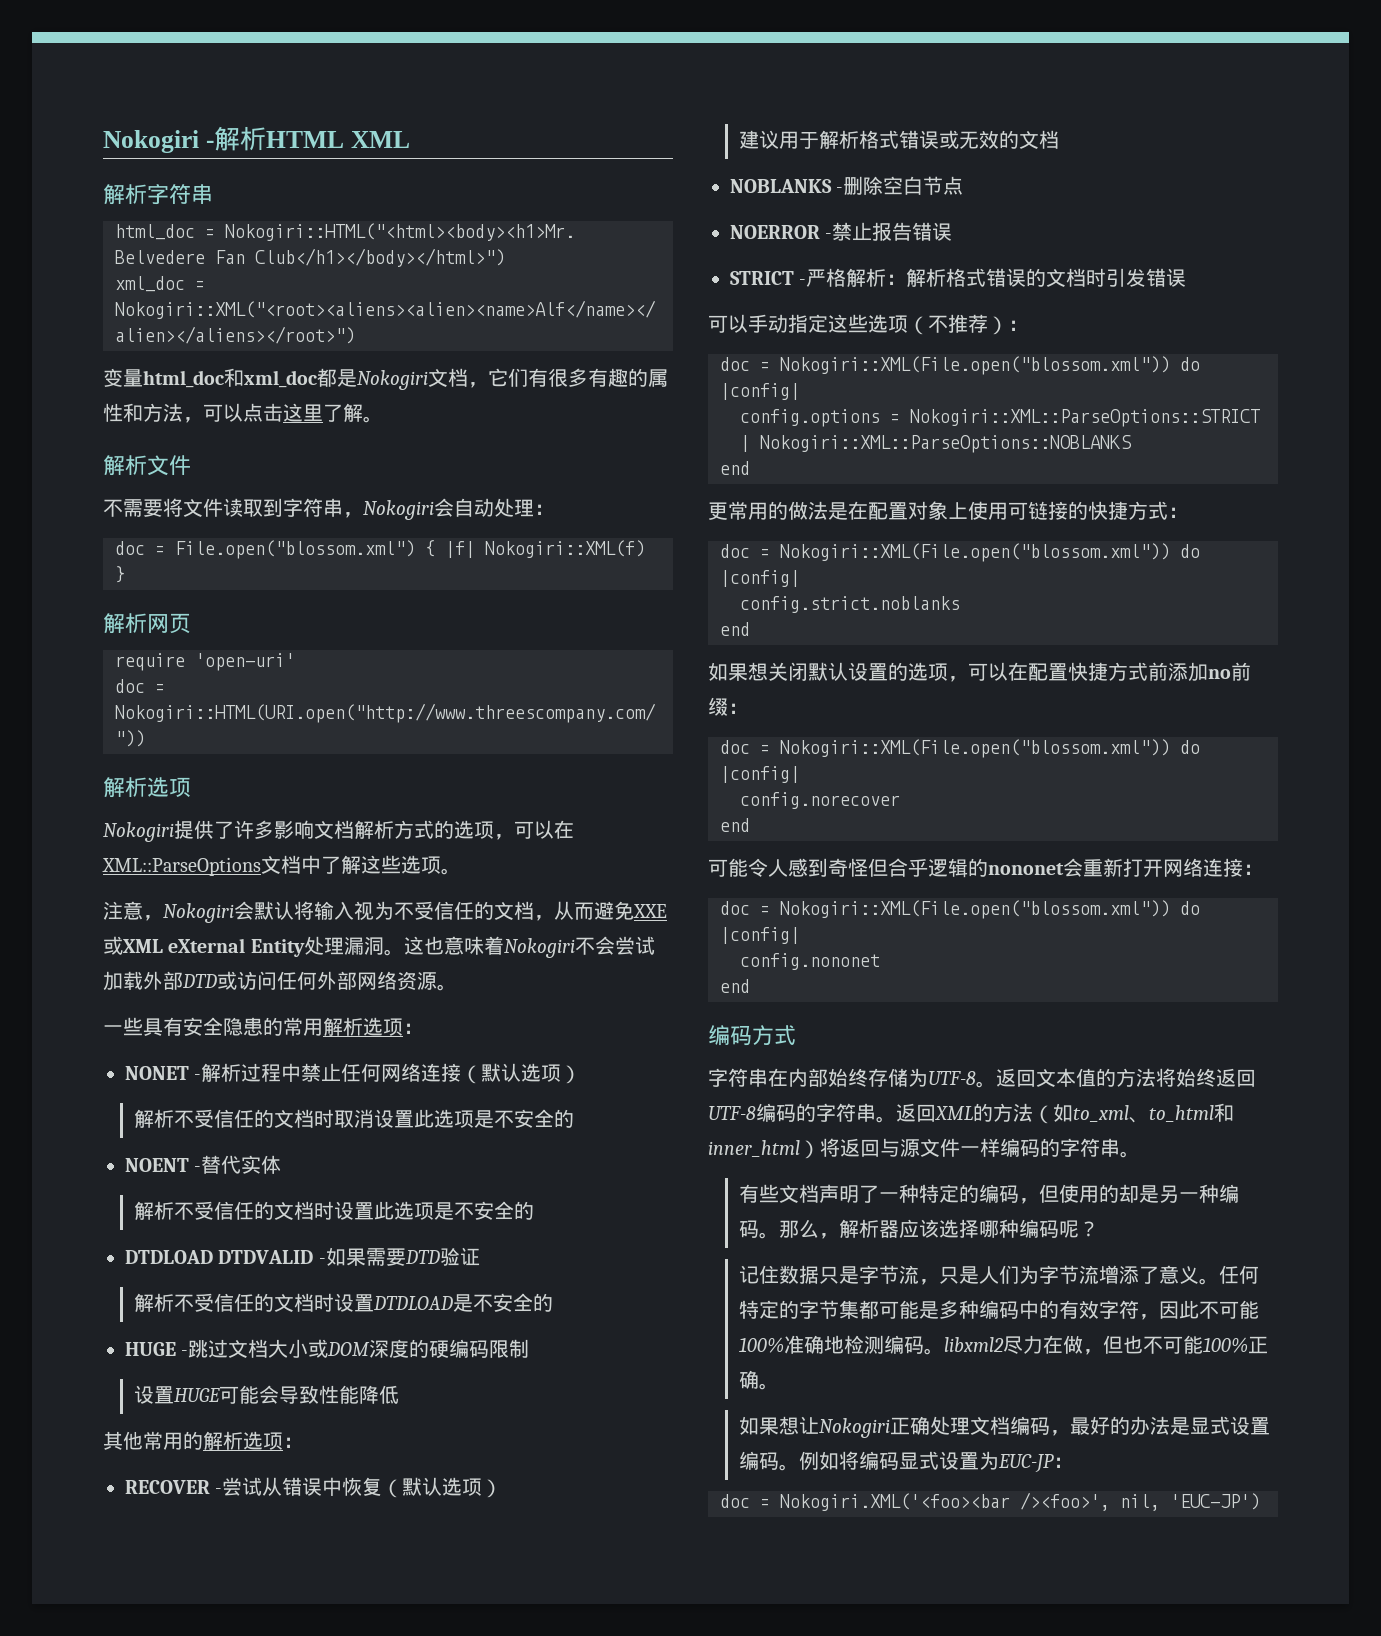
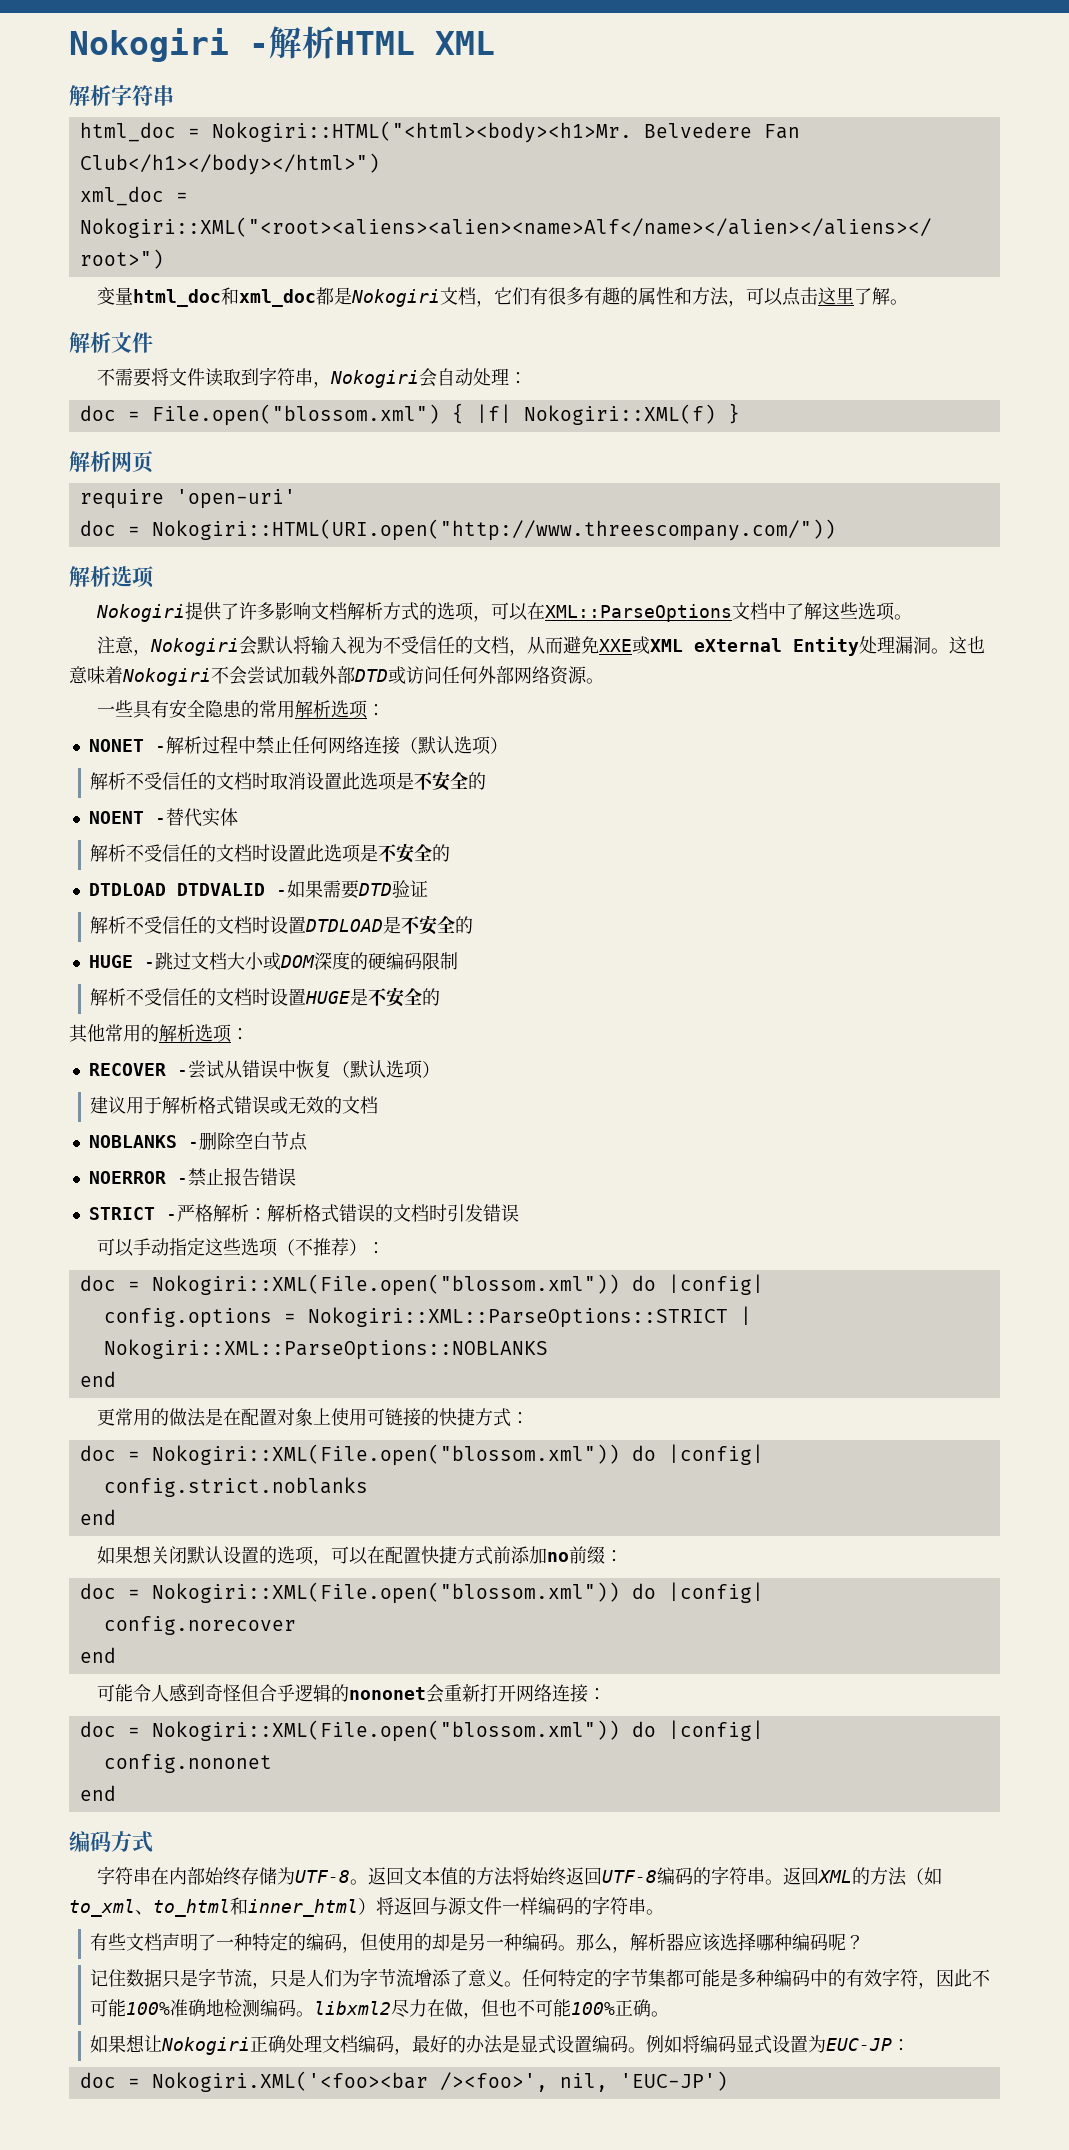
[133,1385,399,1404] 设置HUGE可能会导致性能降低 -> [90,987,441,1007] 解析不受信任的文档时设置HUGE是不安全的

